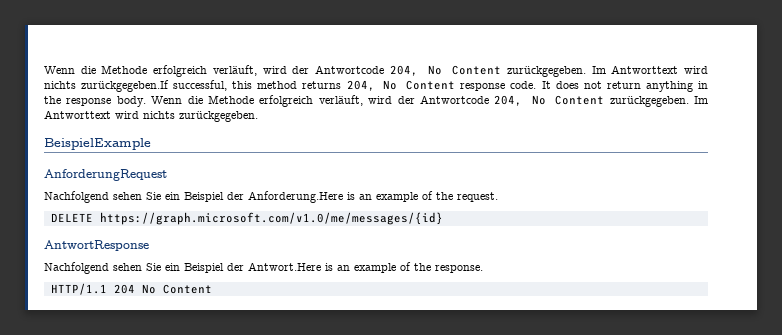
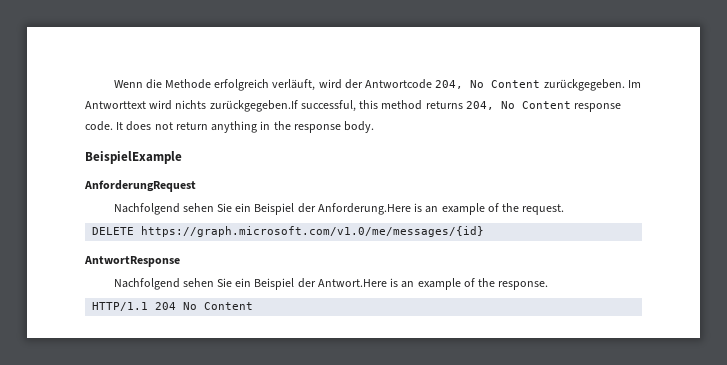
[151,95,708,107] [44,110,258,122] Wenn die Methode erfolgreich verläuft, wird der Antwortcode 204, No Content zurückgegeben. Im Antworttext wird nichts zurückgegeben. -> (375, 127) none

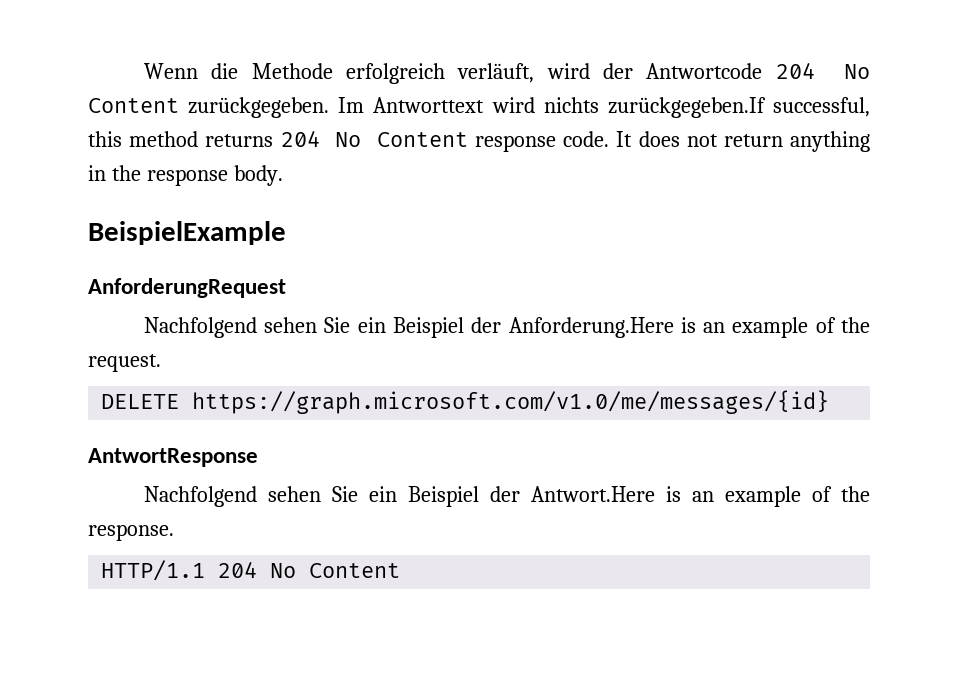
[435,80,464,89] 204, -> [775,63,815,79] 204
[465,101,494,110] 204, -> [280,131,320,147] 204

